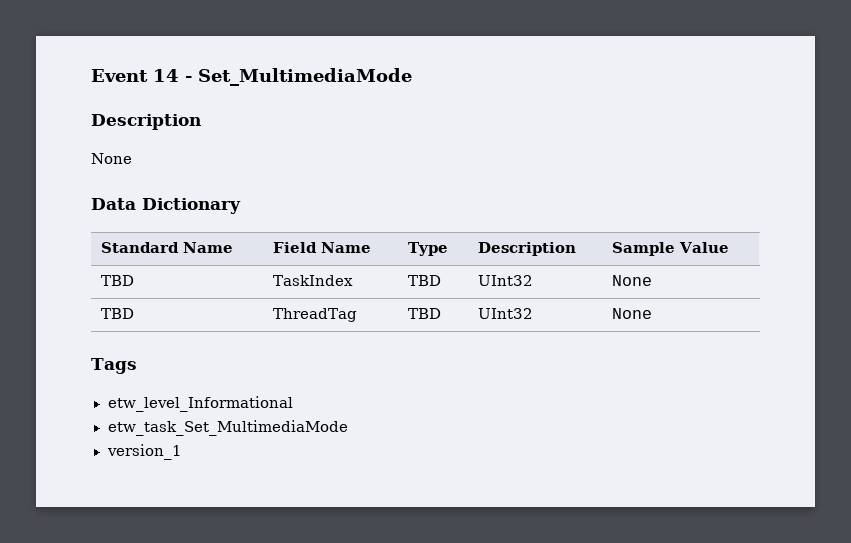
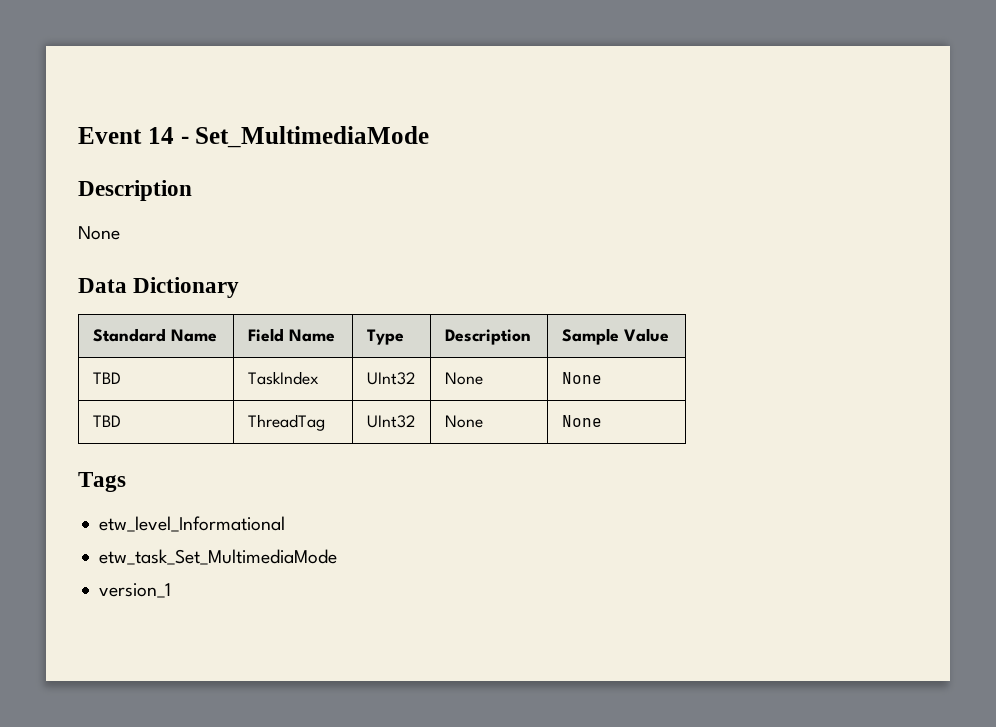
[408,275,442,286] [478,275,534,286] TBD | UInt32 -> [366,372,415,385] [444,372,483,385] UInt32 | None
[408,308,442,319] [478,308,534,319] TBD | UInt32 -> [366,415,415,428] [444,415,483,428] UInt32 | None

